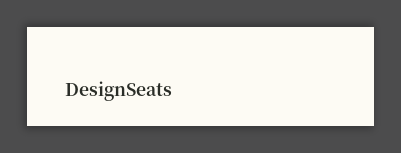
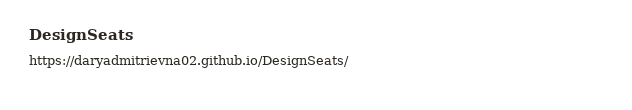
(172, 91) none -> [29,55,349,68] // https://daryadmitrievna02.github.io/DesignSeats/

